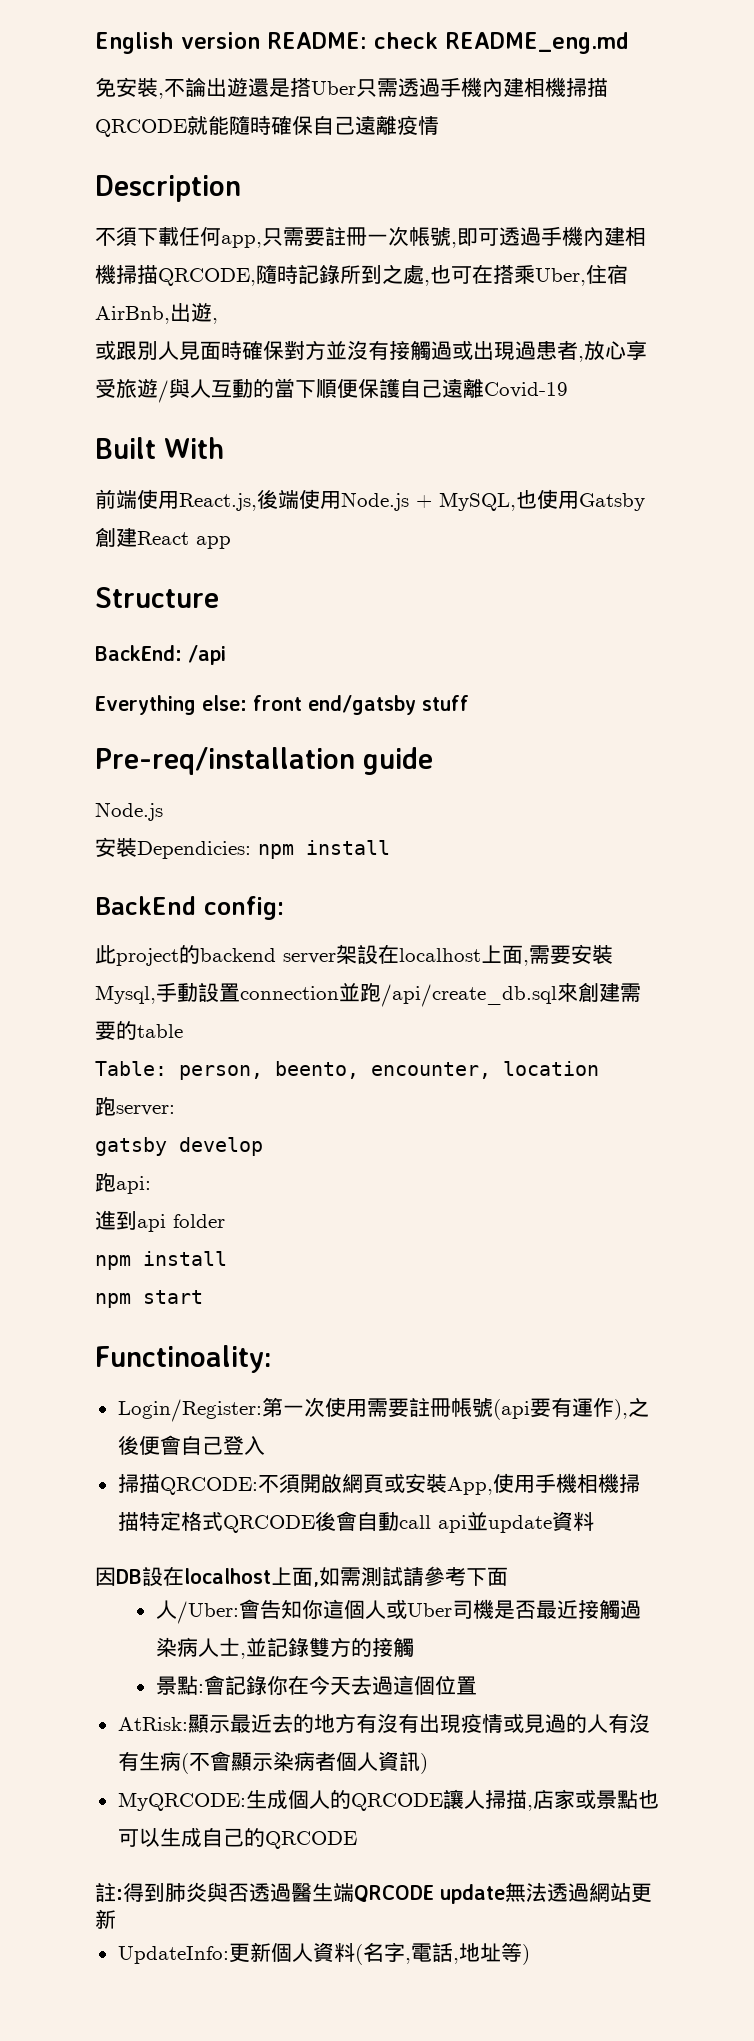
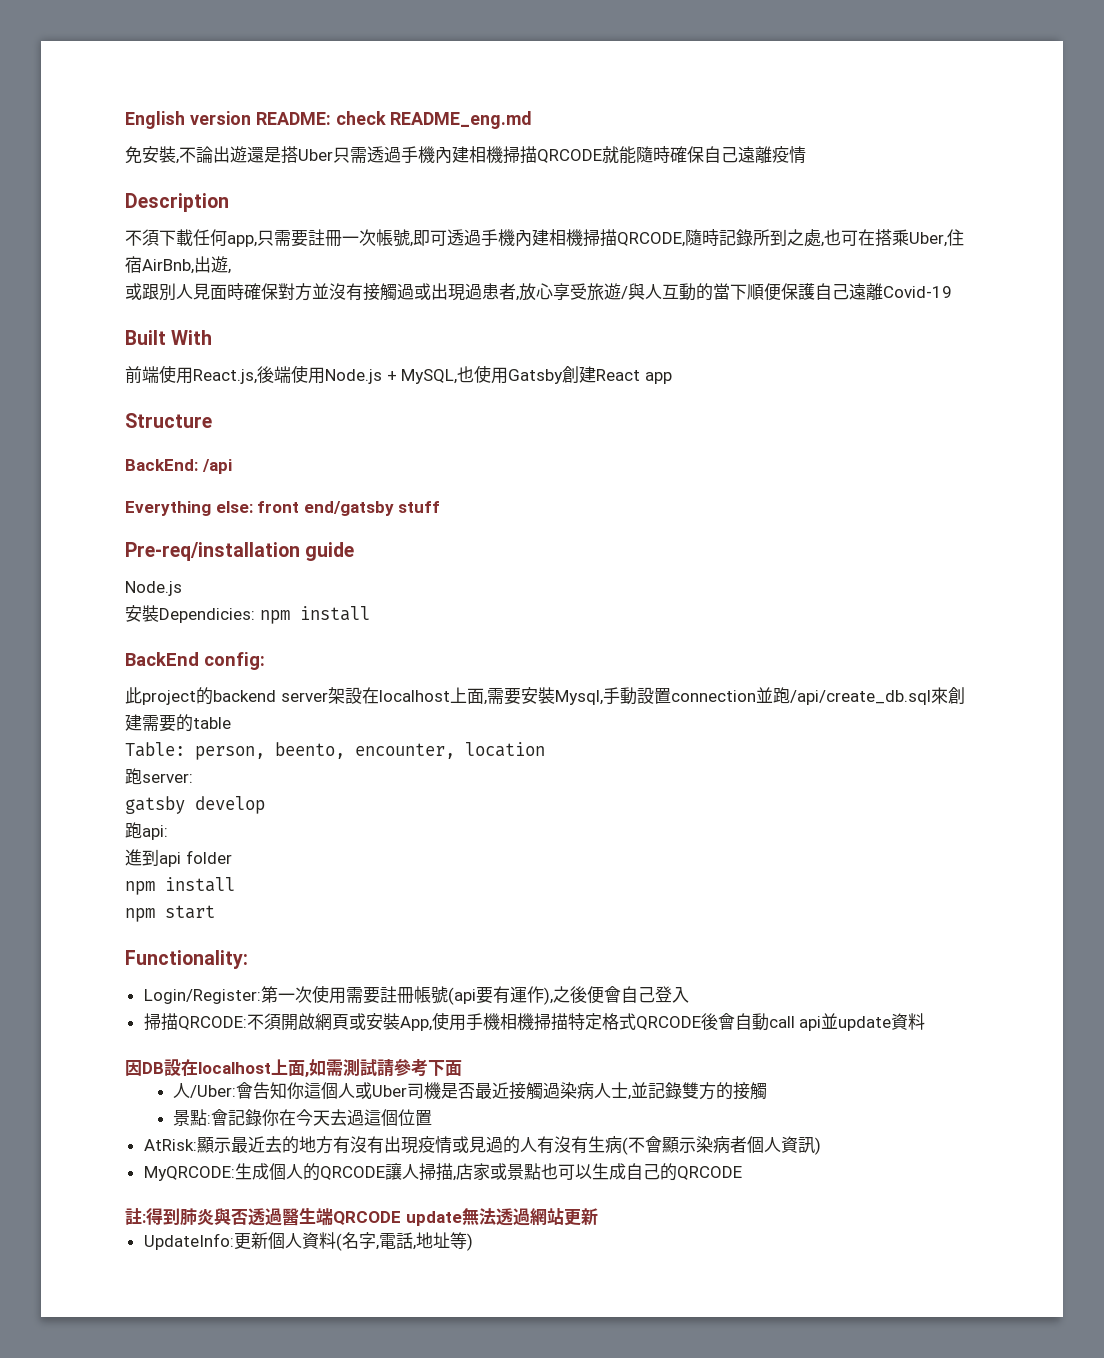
[95,1345,272,1373] Functinoality: -> [125,950,248,969] Functionality:

